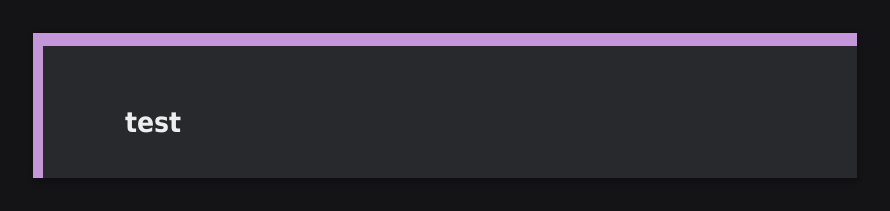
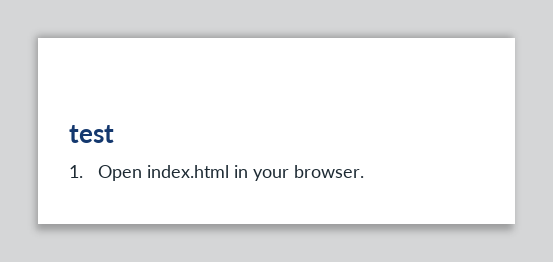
(181, 122) none -> [69,165,364,181] // 1. Open index.html in your browser.

